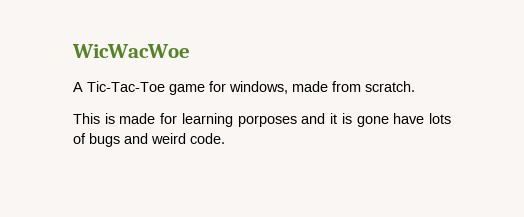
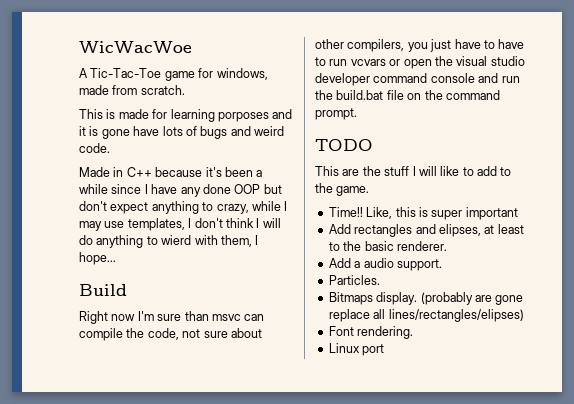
(225, 138) none -> [79,167,263,177] [79,184,282,197] [79,201,288,214] [79,218,281,231] [79,235,259,248] [79,252,116,265] [79,284,127,296] [79,311,265,324] [79,328,262,341] [315,39,525,52] [315,56,525,69] [315,73,520,86] [315,90,500,100] [315,108,357,120] [315,139,373,151] [315,166,512,176] [315,183,370,196] [328,207,518,220] [328,224,524,237] [328,241,447,251] [328,258,442,271] [328,275,380,285] [328,292,524,305] [328,309,524,322] [328,326,414,339] [328,343,385,356] // Made in C++ because it's been a while since I have any done OOP but don't expect anything to crazy, while I may use templates, I don't think I will do anything to wierd with them, I hope... // Build // Right now I'm sure than msvc can compile the code, not sure about other compilers, you just have to have to run vcvars or open the visual studio developer command console and run the build.bat file on the command prompt. // TODO // This are the stuff I will like to add to the game. // Time!! Like, this is super important // Add rectangles and elipses, at least to the basic renderer. // Add a audio support. // Particles. // Bitmaps display. (probably are gone replace all lines/rectangles/elipses) // Font rendering. // Linux port

